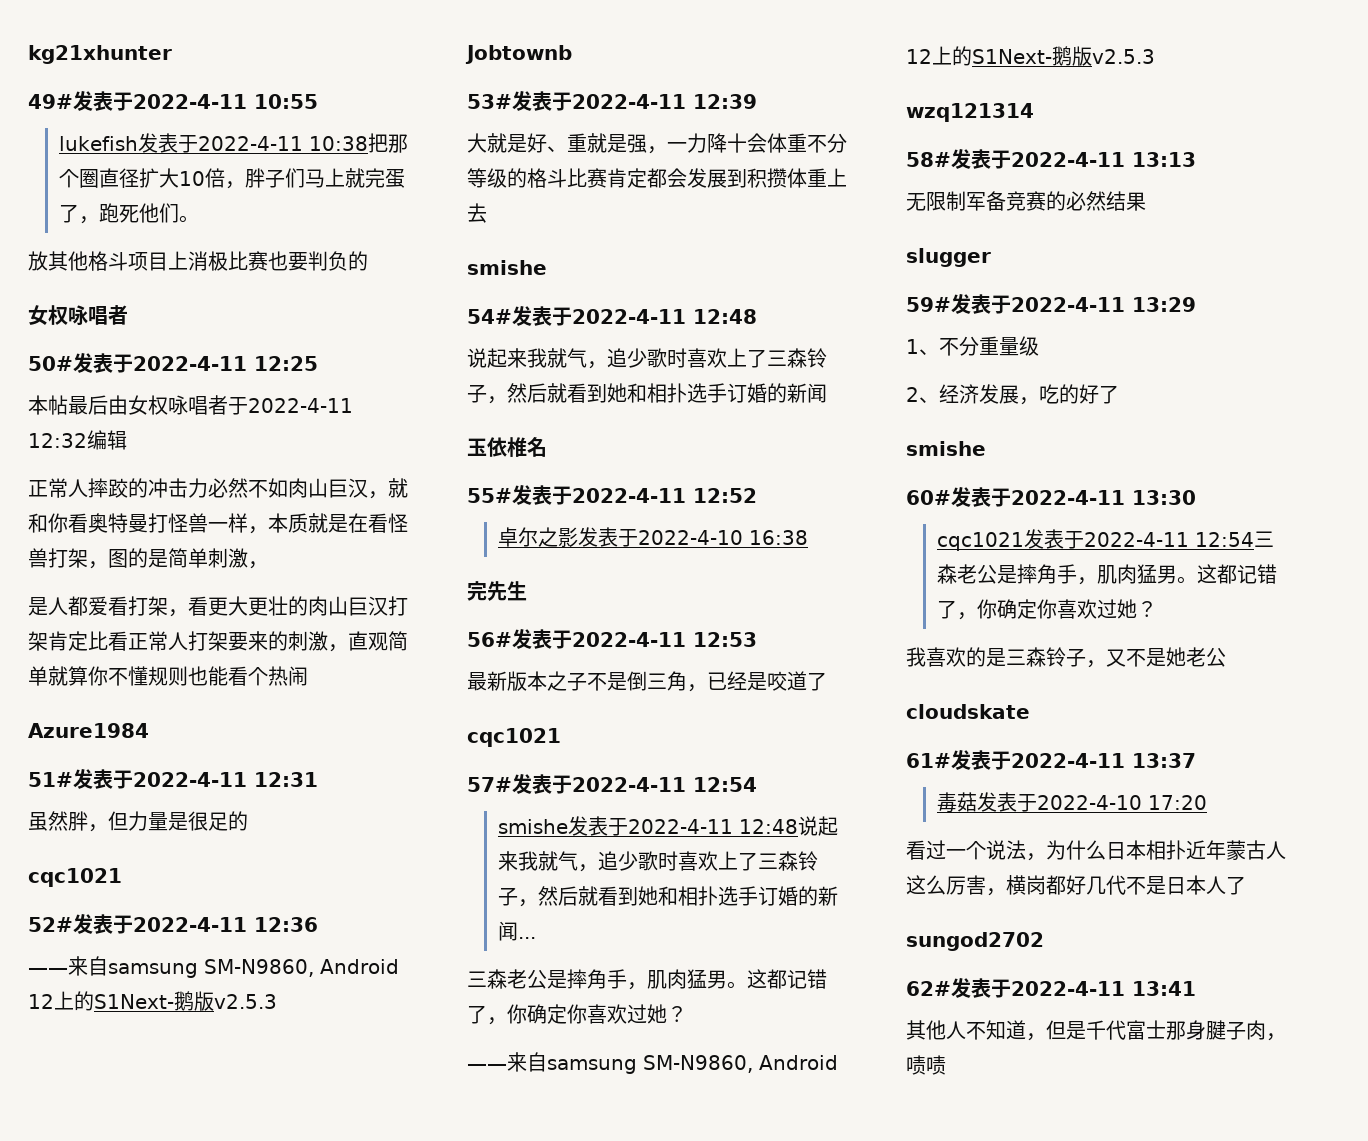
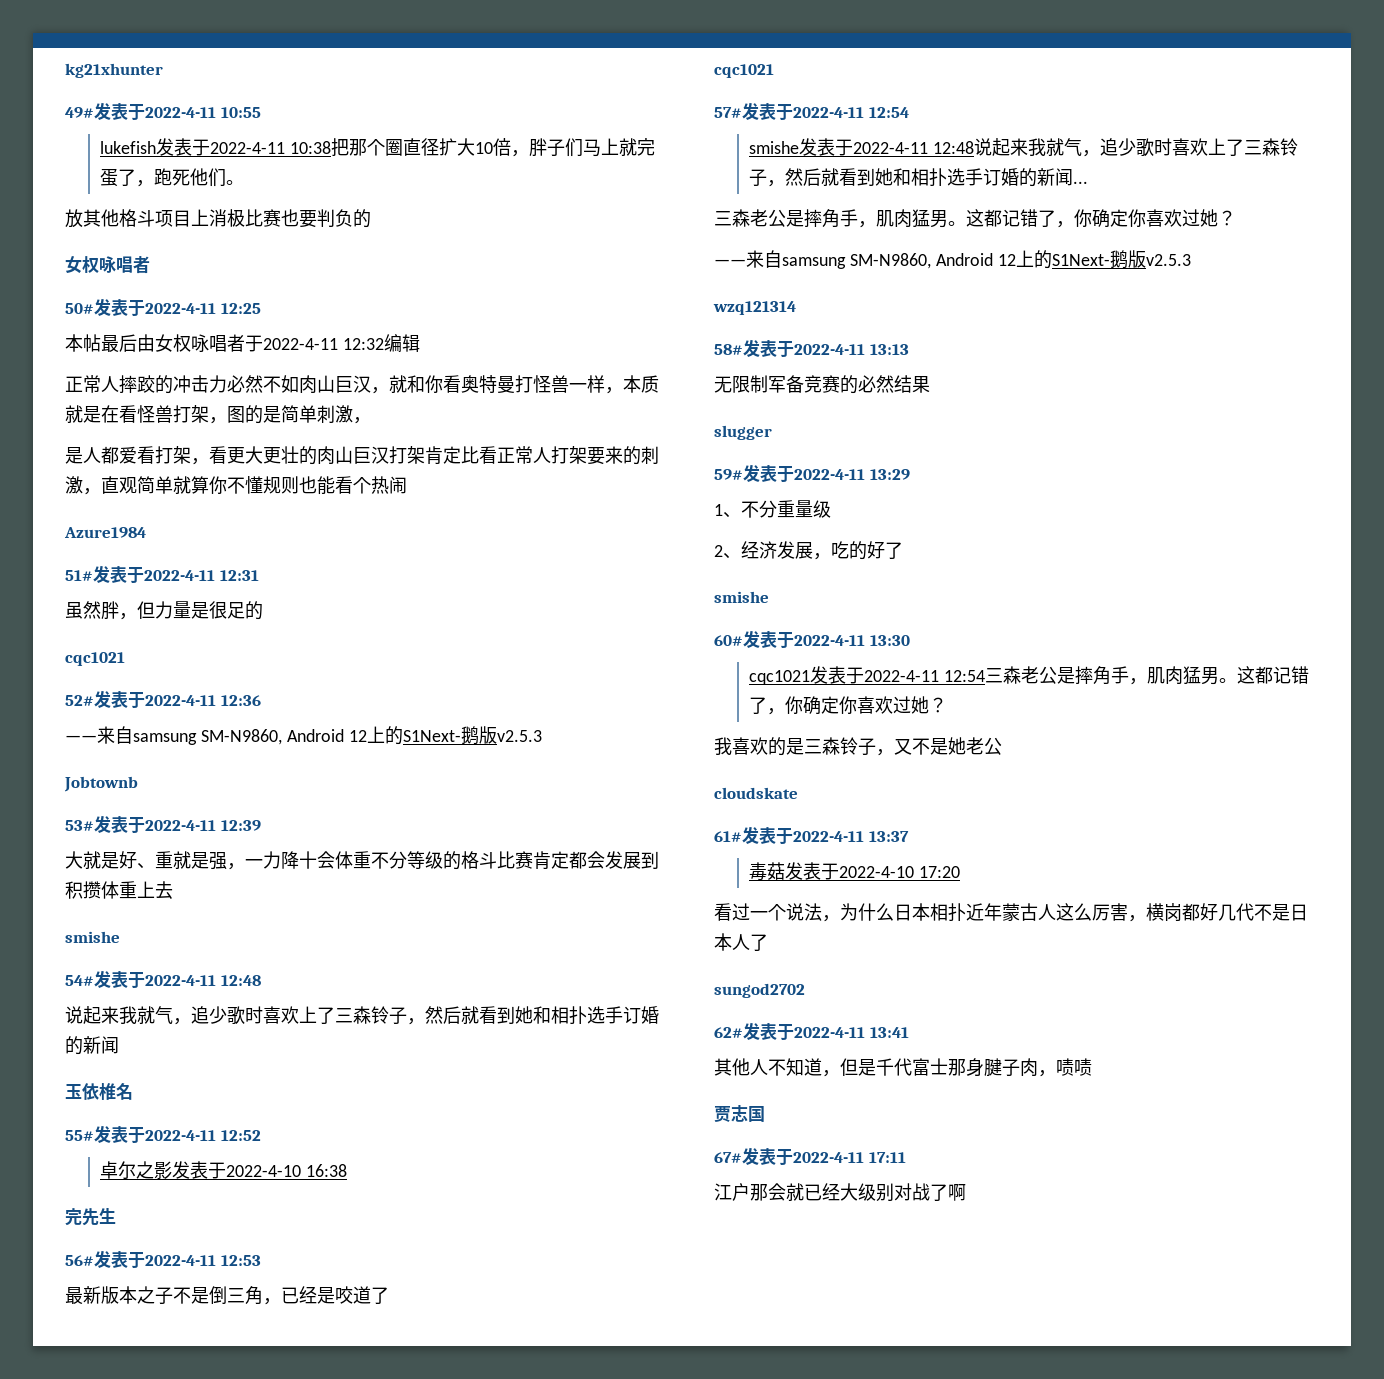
(946, 1065) none -> [714,1105,765,1122] [714,1147,906,1165] [714,1183,966,1202] // 贾志国 // 67#发表于2022-4-11 17:11 // 江户那会就已经大级别对战了啊

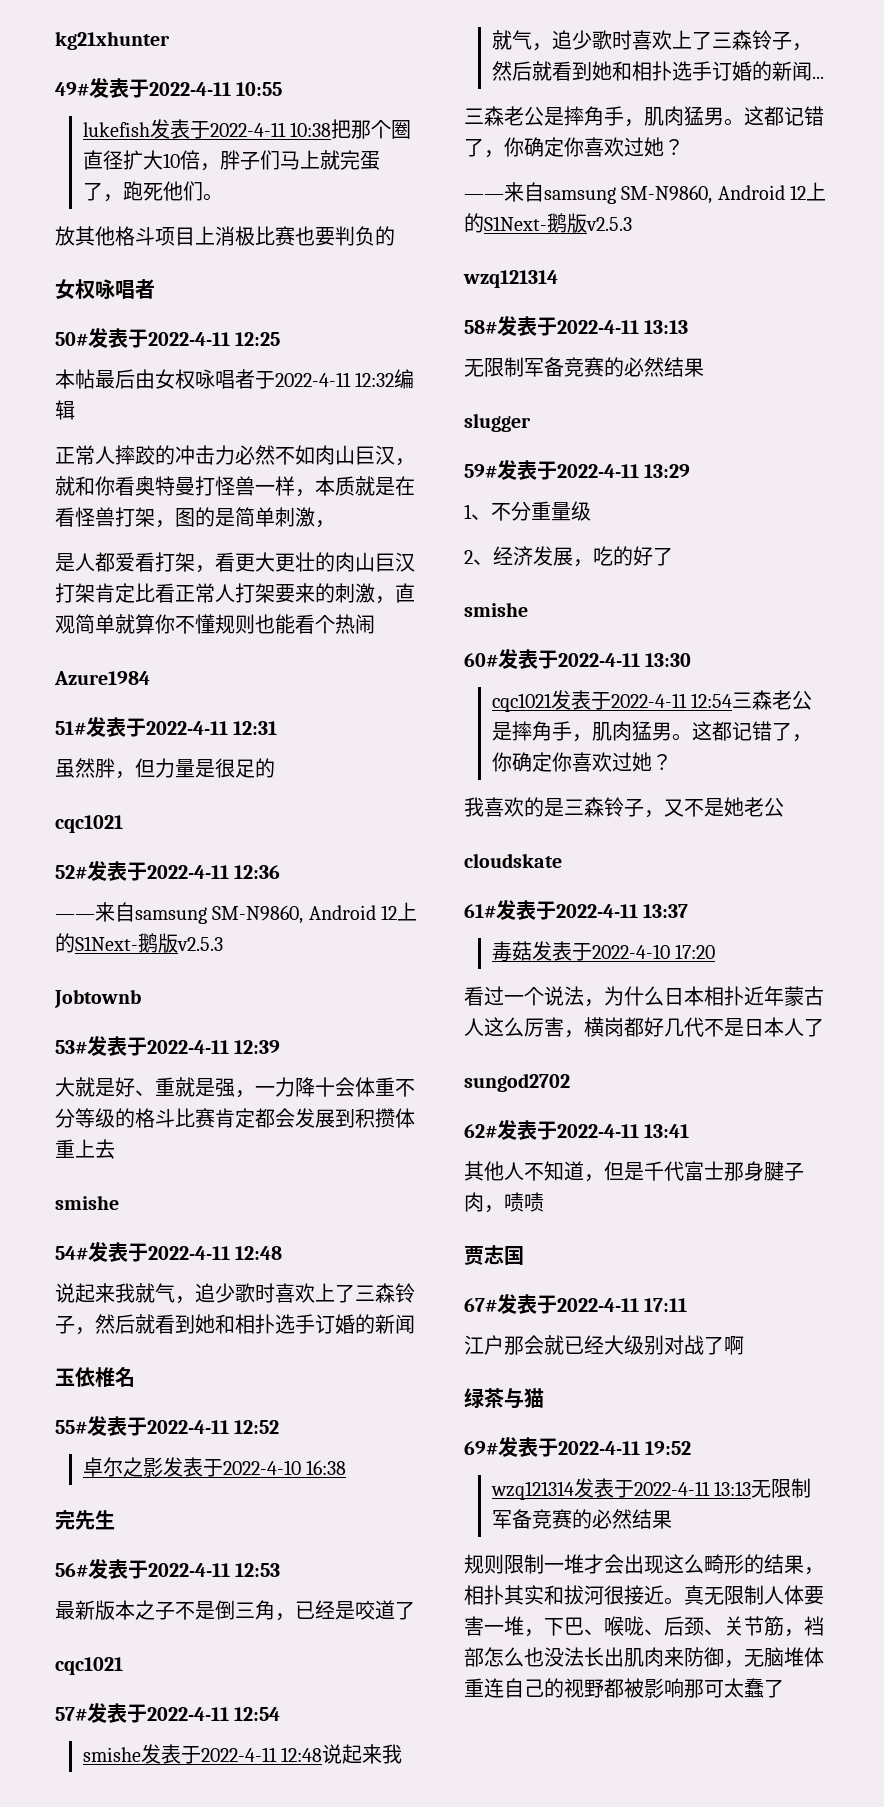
(966, 1192) none -> [464,1388,544,1409] [464,1437,692,1457] [491,1478,812,1500] [492,1509,673,1529] [464,1554,824,1575] [464,1585,824,1605] [464,1616,824,1637] [464,1647,824,1668] [464,1678,784,1698] // 绿茶与猫 // 69#发表于2022-4-11 19:52 // wzq121314发表于2022-4-11 13:13无限制军备竞赛的必然结果 // 规则限制一堆才会出现这么畸形的结果，相扑其实和拔河很接近。真无限制人体要害一堆，下巴、喉咙、后颈、关节筋，裆部怎么也没法长出肌肉来防御，无脑堆体重连自己的视野都被影响那可太蠢了

